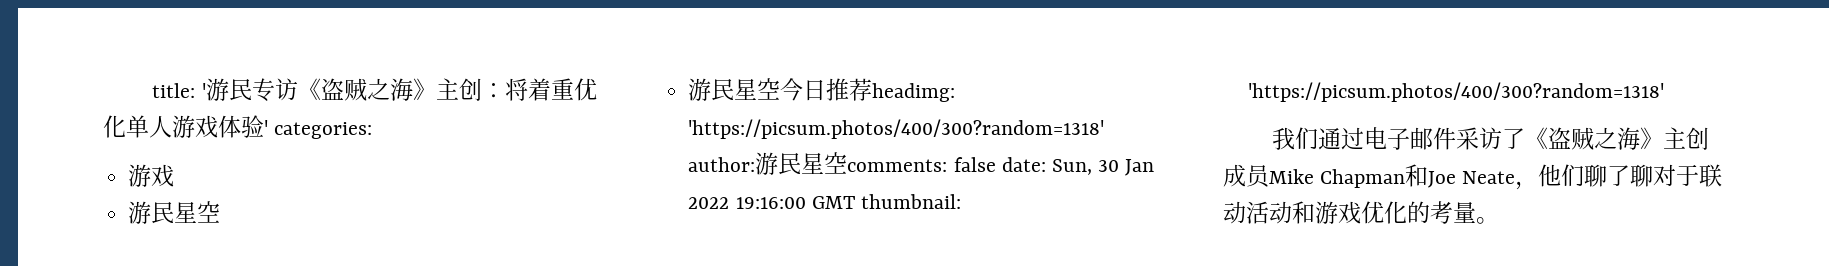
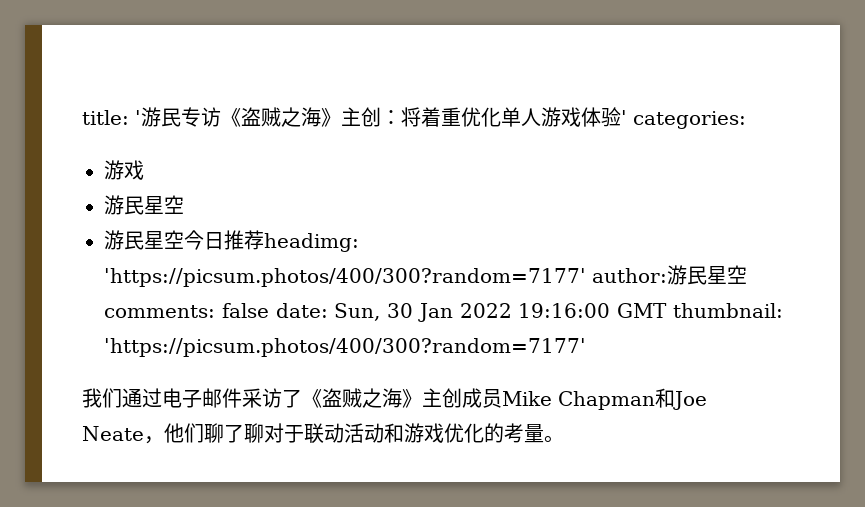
[688,119,1105,139] 'https://picsum.photos/400/300?random=1318' -> [104,268,586,287] 'https://picsum.photos/400/300?random=7177'
[1248,82,1665,102] 'https://picsum.photos/400/300?random=1318' -> [104,338,586,357] 'https://picsum.photos/400/300?random=7177'

